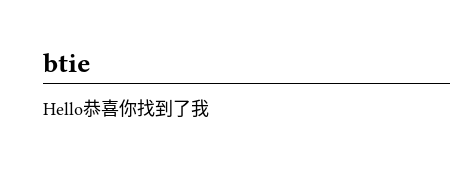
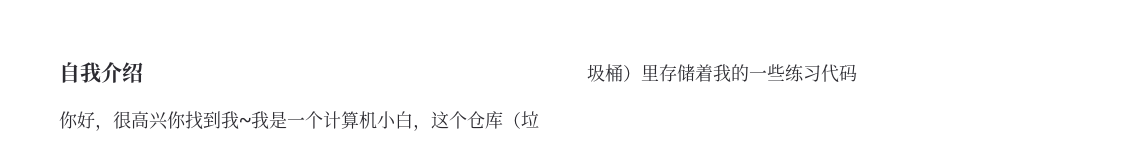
[43,53,91,73] [43,99,209,117] btie // Hello恭喜你找到了我 -> [59,62,143,83] [59,111,539,131] [587,64,857,83] 自我介绍 // 你好，很高兴你找到我~我是一个计算机小白，这个仓库（垃圾桶）里存储着我的一些练习代码

